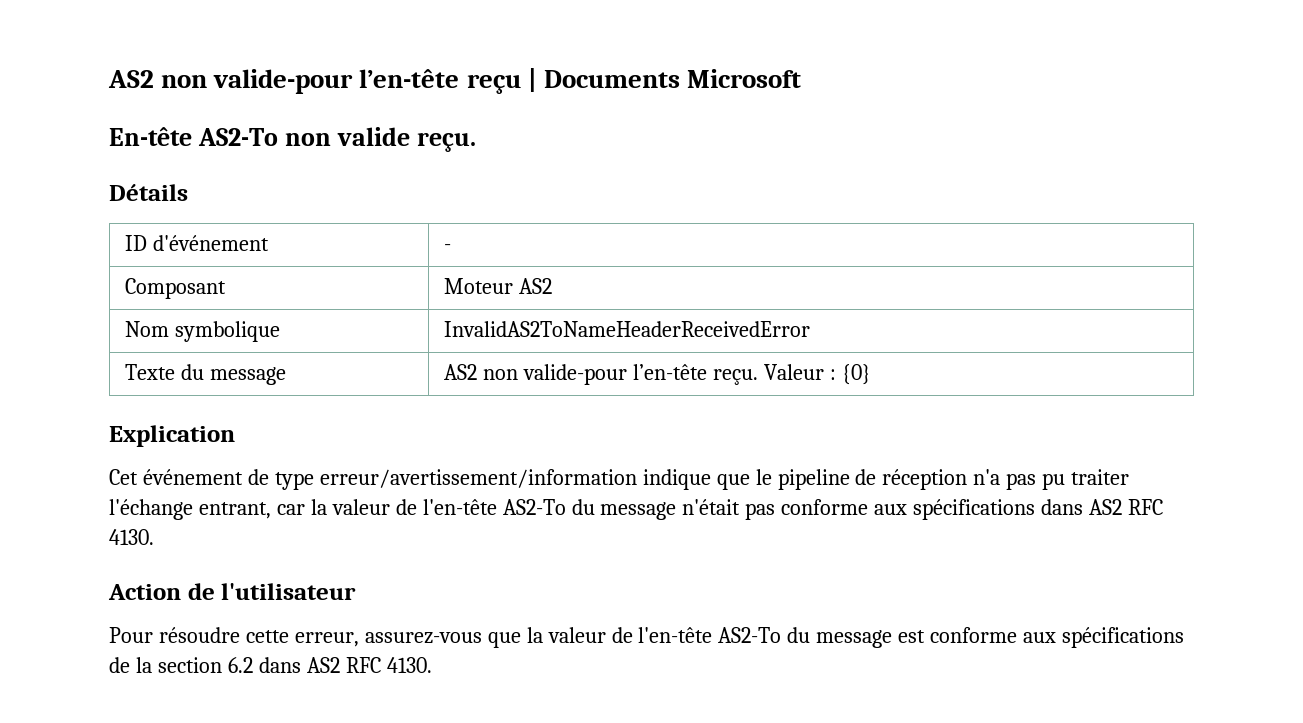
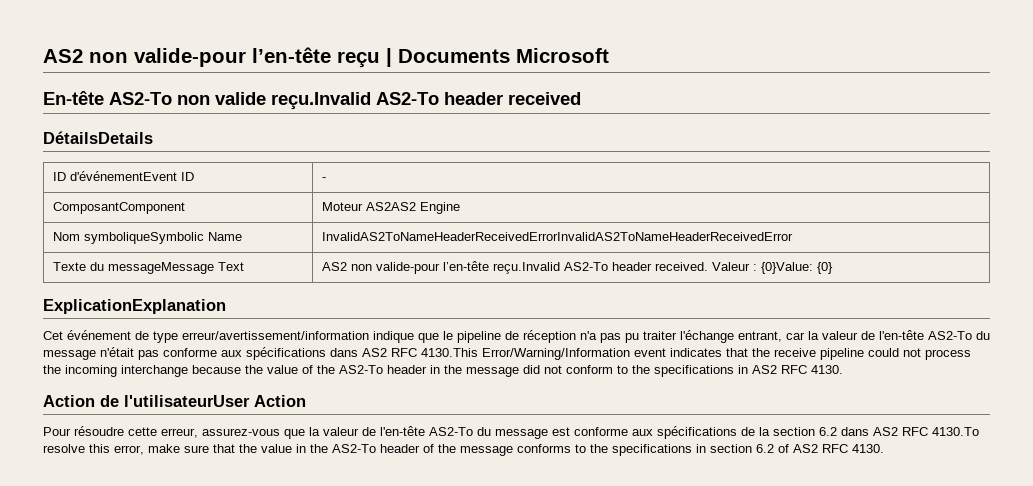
[416,132,476,152] [109,184,188,201] [124,235,269,251] reçu. // Détails // ID d'événement -> [271,92,581,110] [43,131,153,144] [53,171,195,181] reçu.Invalid AS2-To header received // DétailsDetails // ID d'événementEvent ID
[124,278,226,299] Composant -> [53,202,186,214] ComposantComponent
[518,278,552,294] AS2 -> [366,202,461,214] AS2AS2 Engine
[174,321,280,342] [443,321,810,337] symbolique | InvalidAS2ToNameHeaderReceivedError -> [84,232,243,244] [322,232,794,241] symboliqueSymbolic Name | InvalidAS2ToNameHeaderReceivedErrorInvalidAS2ToNameHeaderReceivedError
[209,367,286,385] [443,364,758,385] message | AS2 non valide-pour l’en-tête reçu. -> [108,262,245,274] [322,261,709,274] messageMessage Text | AS2 non valide-pour l’en-tête reçu.Invalid AS2-To header received.
(836, 374) none -> [761,262,814,274] {0}Value:
[109,425,235,447] Explication -> [43,299,226,314] ExplicationExplanation
(1163, 507) none -> [421,348,971,360] [43,365,807,377] 4130.This Error/Warning/Information event indicates that the receive pipeline could not process the incoming interchange because the value of the AS2-To header in the message did not conform to the specifications in AS2 RFC
[221,583,357,600] l'utilisateur -> [124,395,306,407] l'utilisateurUser Action
(381, 665) none -> [932,427,979,436] [43,444,848,456] 4130.To resolve this error, make sure that the value in the AS2-To header of the message conforms to the specifications in section 6.2 of AS2 RFC

